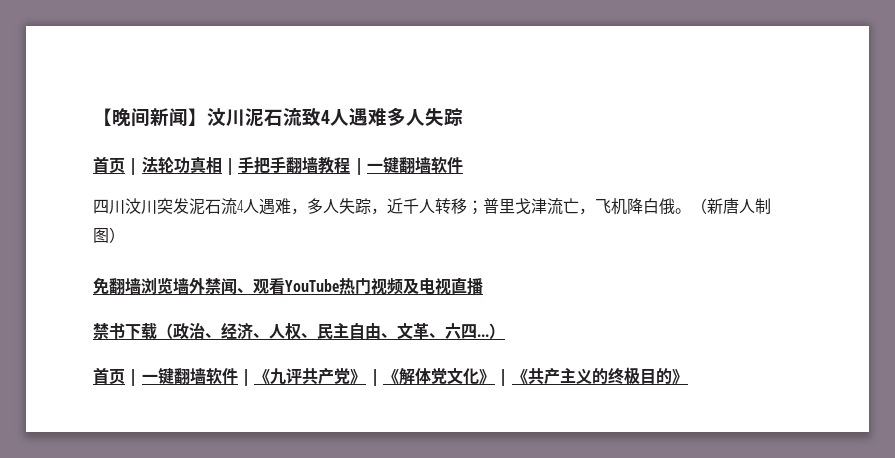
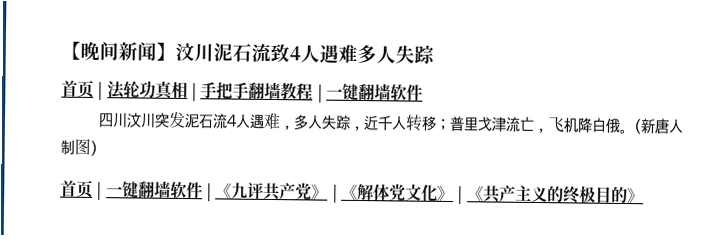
[93,277,483,295] [93,322,505,340] // 免翻墙浏览墙外禁闻、观看YouTube热门视频及电视直播 // 禁书下载（政治、经济、人权、民主自由、文革、六四...） -> (105, 148) none

